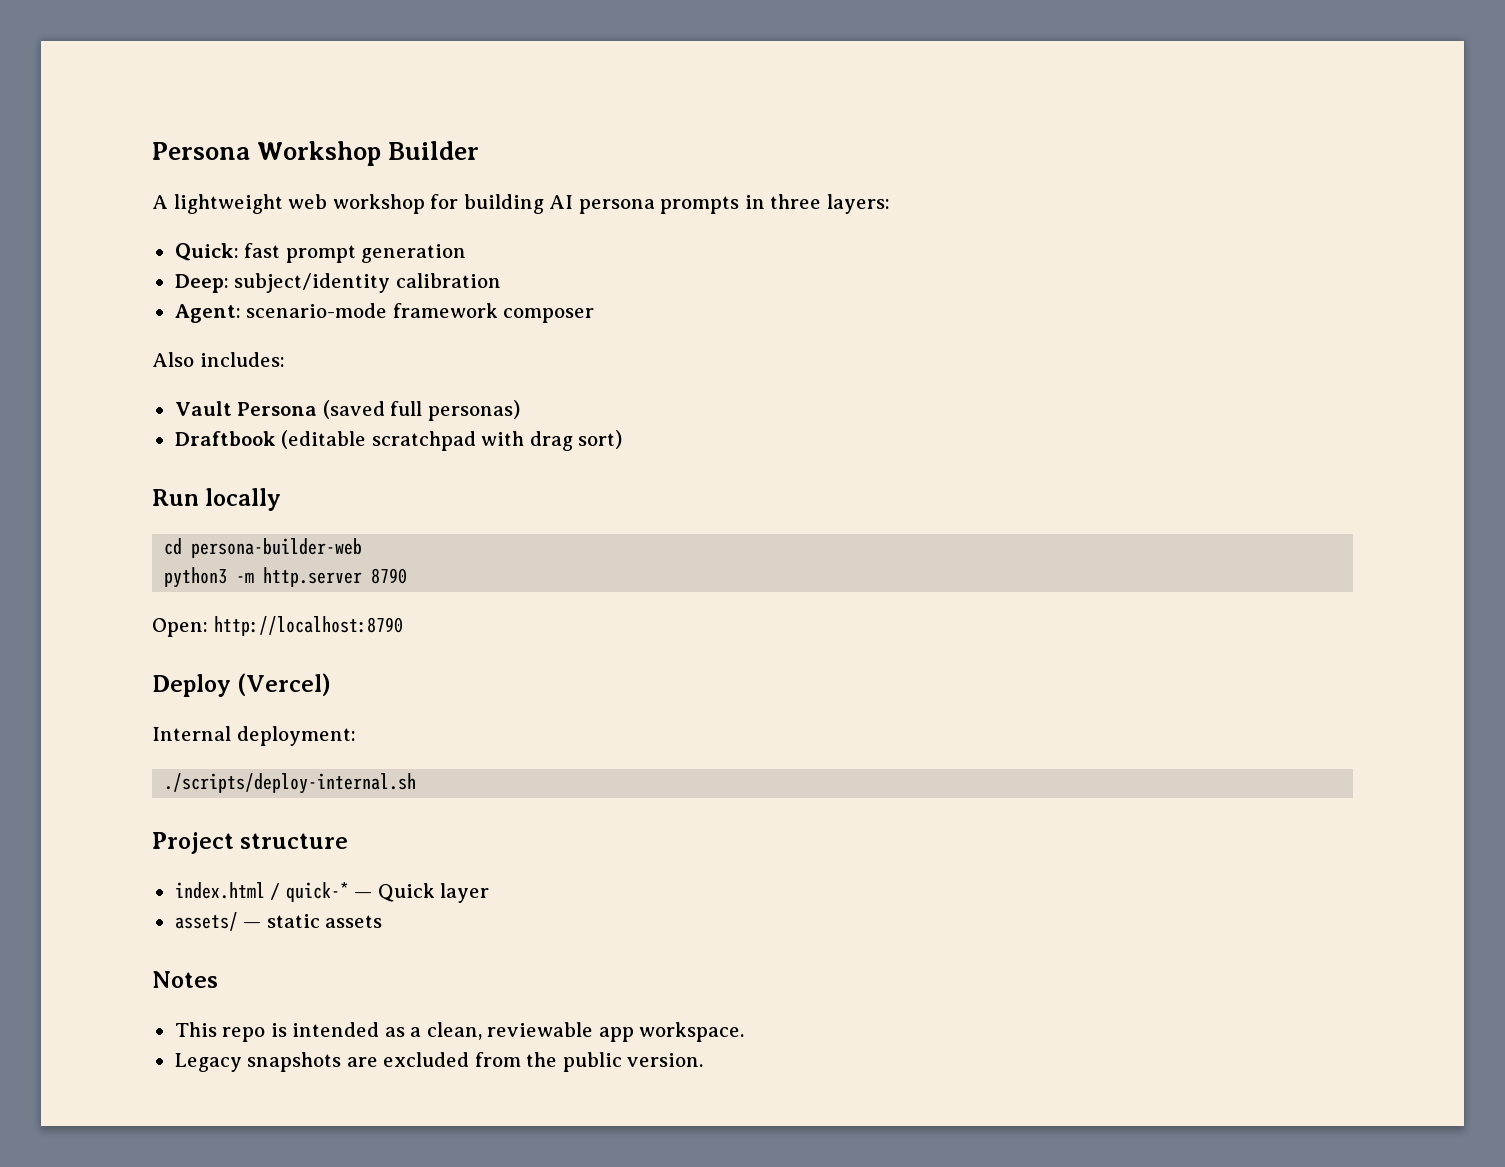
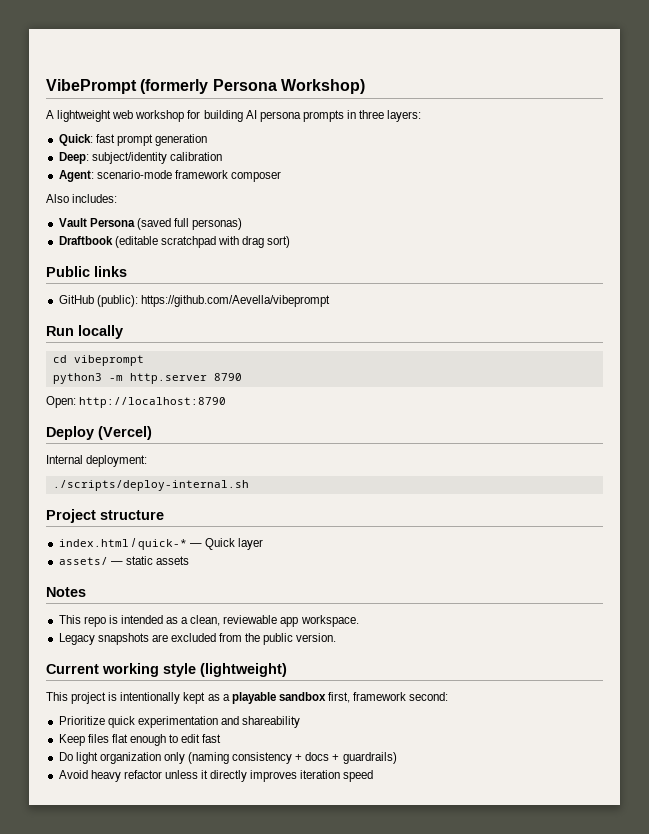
[152,141,480,166] Persona Workshop Builder -> [46,79,365,94] VibePrompt (formerly Persona Workshop)
(623, 439) none -> [46,266,127,277] [58,295,330,307] // Public links // GitHub (public): https://github.com/Aevella/vibeprompt
[191,538,363,558] persona-builder-web -> [73,355,144,366] vibeprompt
(704, 1060) none -> [46,663,287,677] [46,692,449,704] [58,716,301,728] [58,734,222,746] [58,752,397,764] [58,770,374,782] // Current working style (lightweight) // This project is intentionally kept as a playable sandbox first, framework second: // Prioritize quick experimentation and shareability // Keep files flat enough to edit fast // Do light organization only (naming consistency + docs + guardrails) // Avoid heavy refactor unless it directly improves iteration speed

